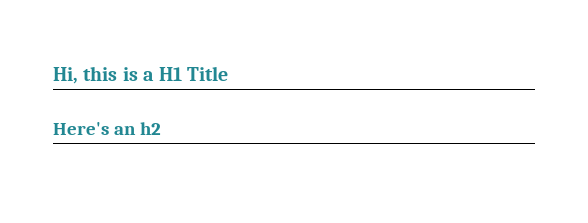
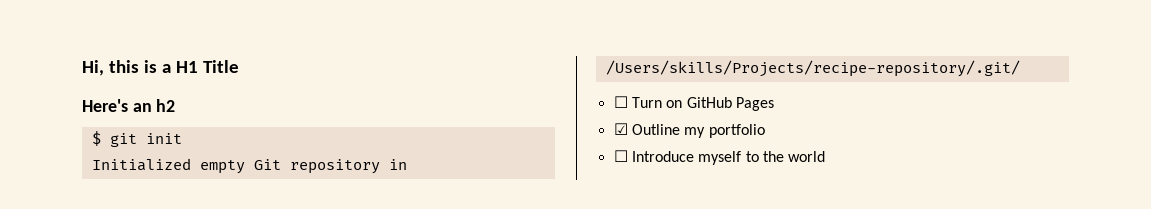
(161, 128) none -> [91,131,182,147] [91,158,407,174] [605,60,1020,77] [613,96,774,111] [613,123,765,138] [613,150,826,165] // $ git init // Initialized empty Git repository in /Users/skills/Projects/recipe-repository/.git/ // ☐ Turn on GitHub Pages // ☑ Outline my portfolio // ☐ Introduce myself to the world

